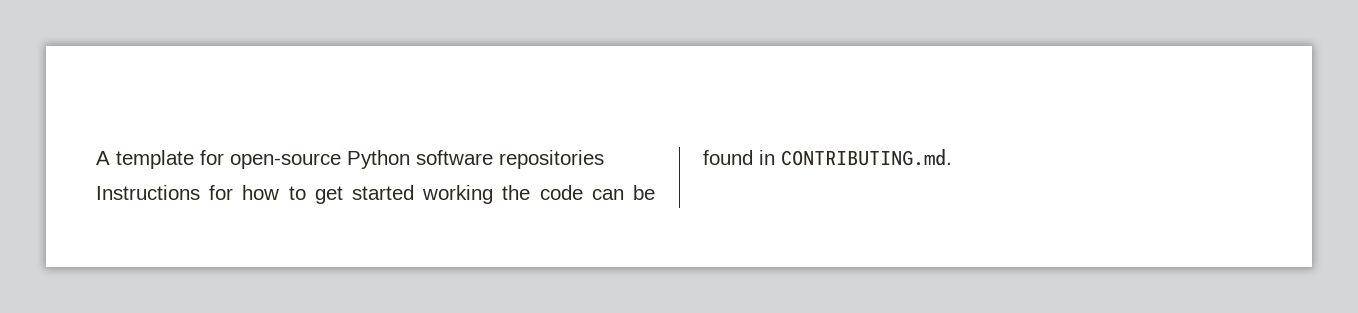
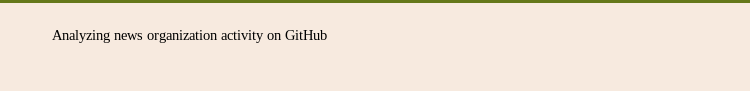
[96,150,604,169] [96,185,655,204] [703,149,952,166] A template for open-source Python software repositories // Instructions for how to get started working the code can be found in CONTRIBUTING.md. -> [52,30,327,43] Analyzing news organization activity on GitHub

